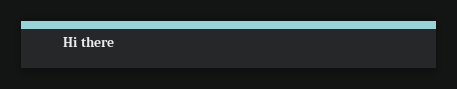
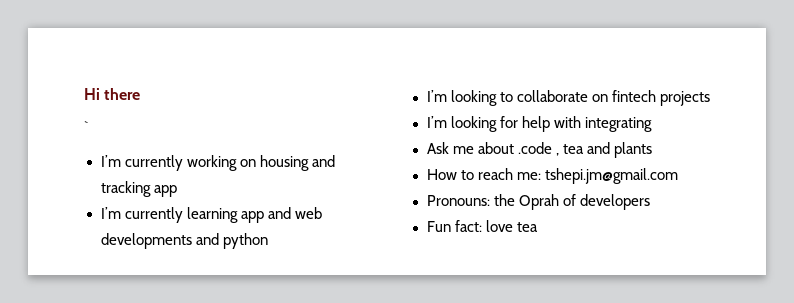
(114, 41) none -> [84,121,89,132] [100,155,335,171] [100,181,177,197] [100,207,322,223] [100,233,268,249] [426,90,710,106] [426,116,652,132] [426,142,652,158] [426,168,678,184] [426,194,650,210] [426,220,538,232] // ` // I’m currently working on housing and tracking app // I’m currently learning app and web developments and python // I’m looking to collaborate on fintech projects // I’m looking for help with integrating // Ask me about .code , tea and plants // How to reach me: tshepi.jm@gmail.com // Pronouns: the Oprah of developers // Fun fact: love tea

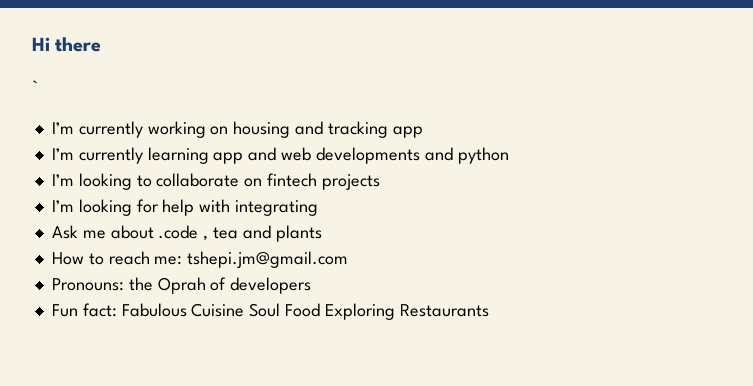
[485,220,538,232] love tea -> [121,303,489,320] Fabulous Cuisine Soul Food Exploring Restaurants

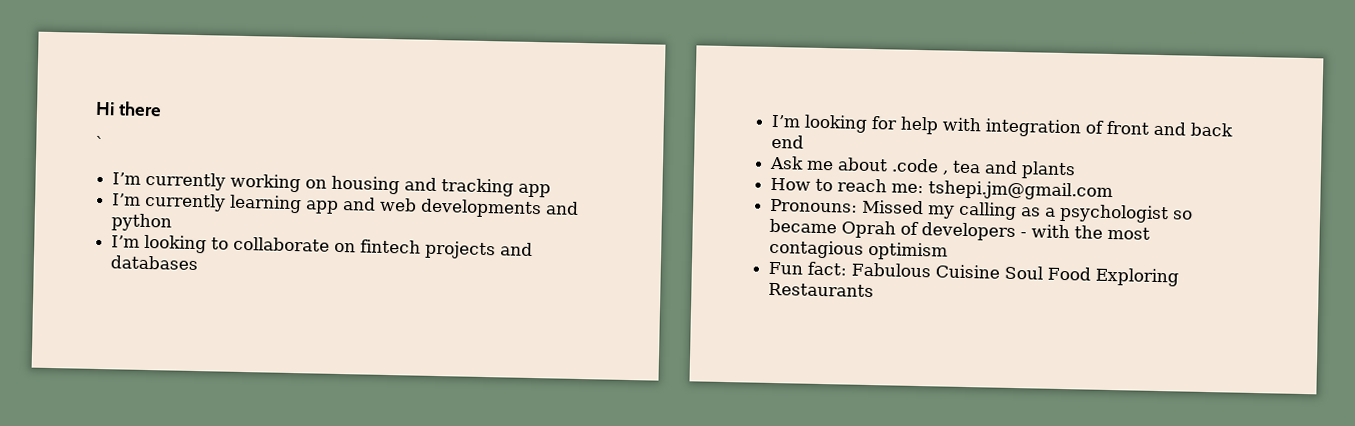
(380, 182) none -> [500,242,534,257] [110,255,199,271] and databases
[235,200,319,216] integrating -> [985,118,1234,138] [771,134,805,149] integration of front and back end
[128,277,312,294] the Oprah of developers -> [862,199,1194,224] [769,218,1151,242] [769,239,949,261] Missed my calling as a psychologist so became Oprah of developers - with the most contagious optimism

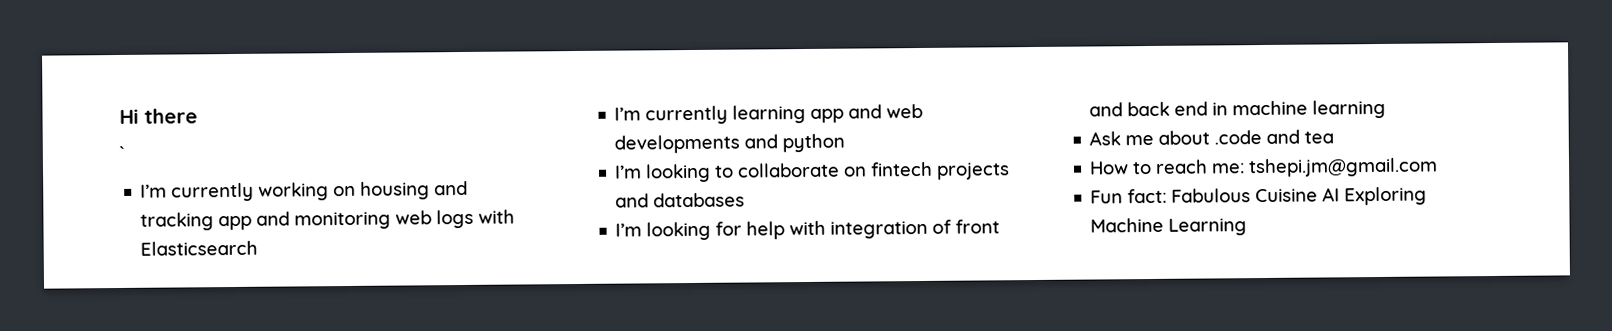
(552, 190) none -> [256,209,516,230] [140,240,259,256] and monitoring web logs with Elasticsearch
(805, 141) none -> [1212,99,1387,119] in machine learning
[942,170,949,175] , -> [1266,129,1301,144] and
[984,160,1077,180] and plants -> (1335, 137) none
[770,198,1194,224] [769,218,1151,242] [769,239,949,261] // Pronouns: Missed my calling as a psychologist so became Oprah of developers - with the most contagious optimism -> (1439, 167) none
[1004,265,1180,287] [768,282,875,298] Soul Food Exploring Restaurants -> [1322,186,1428,206] [1090,217,1248,236] AI Exploring Machine Learning

